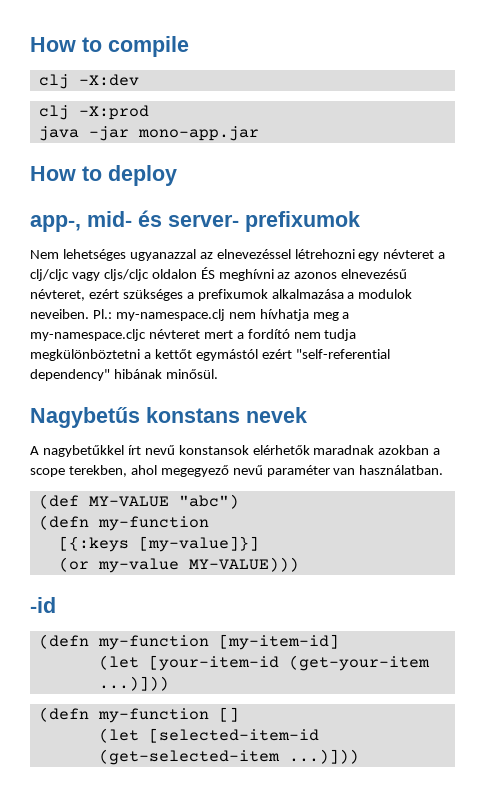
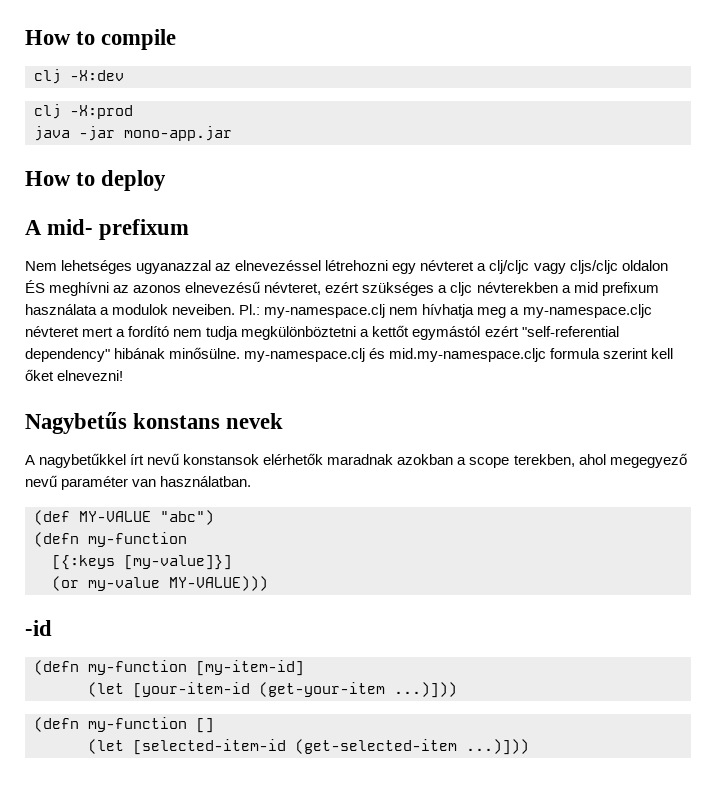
[30,210,360,232] app-, mid- és server- prefixumok -> [25,219,190,240] A mid- prefixum
[197,289,344,301] prefixumok alkalmazása -> [450,282,659,296] [25,304,97,315] cljc névterekben a mid prefixum használata
[165,369,218,379] minősül. -> [169,347,674,362] [25,369,124,381] minősülne. my-namespace.clj és mid.my-namespace.cljc formula szerint kell őket elnevezni!

